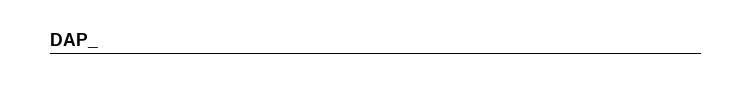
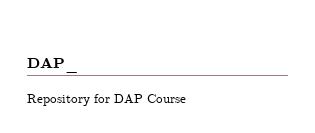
(98, 40) none -> [27,94,186,106] // Repository for DAP Course

